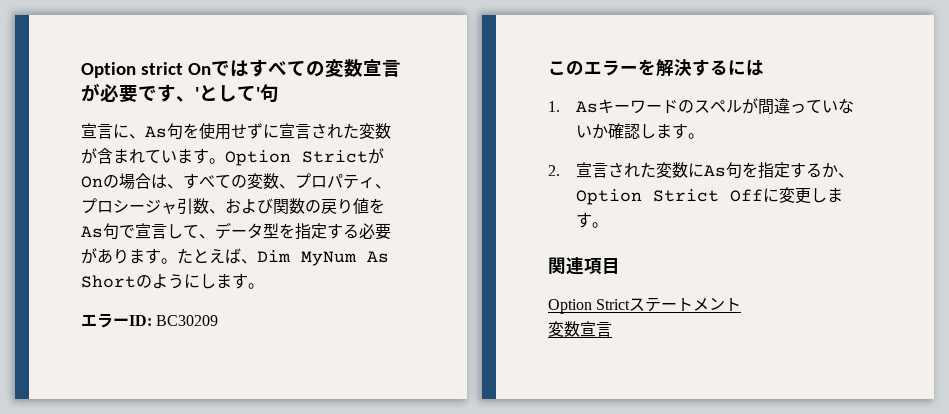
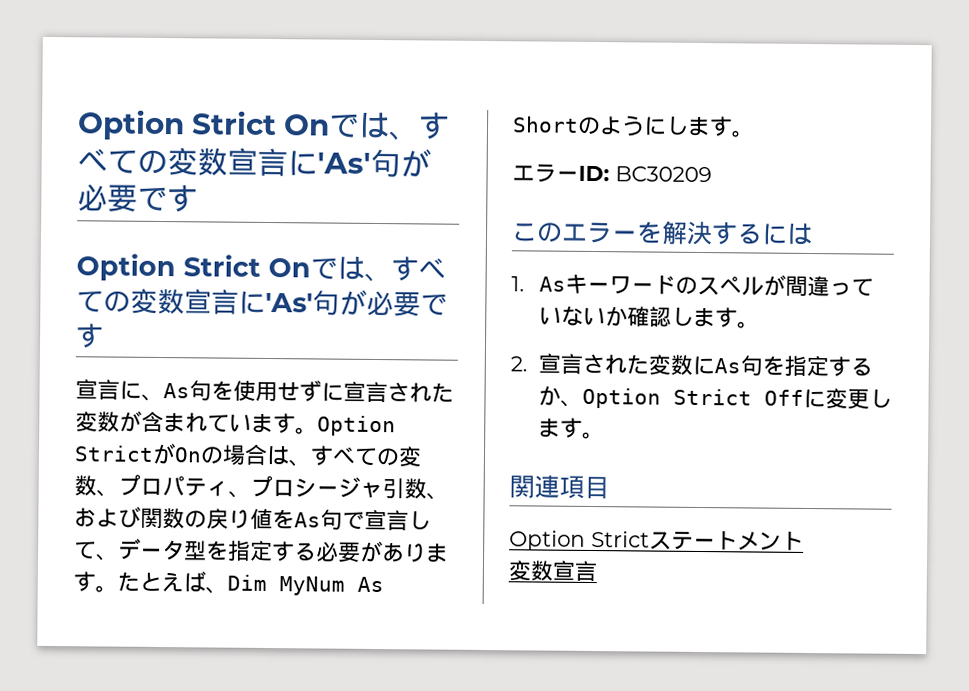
[81,59,401,78] [81,83,279,103] Option strict Onではすべての変数宣言が必要です、'として'句 -> [77,109,450,141] [77,147,431,178] [77,184,198,213] [76,253,446,283] [76,288,448,317] [75,323,104,349] Option Strict Onでは、すべての変数宣言に'As'句が必要です // Option Strict Onでは、すべての変数宣言に'As'句が必要です

